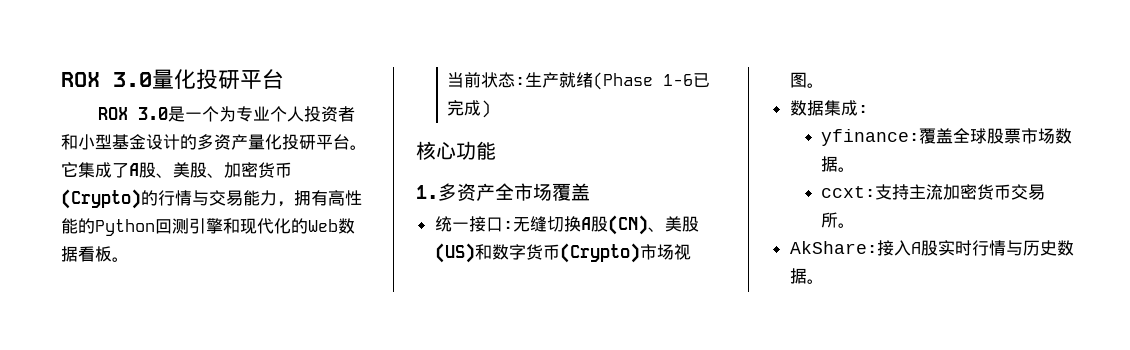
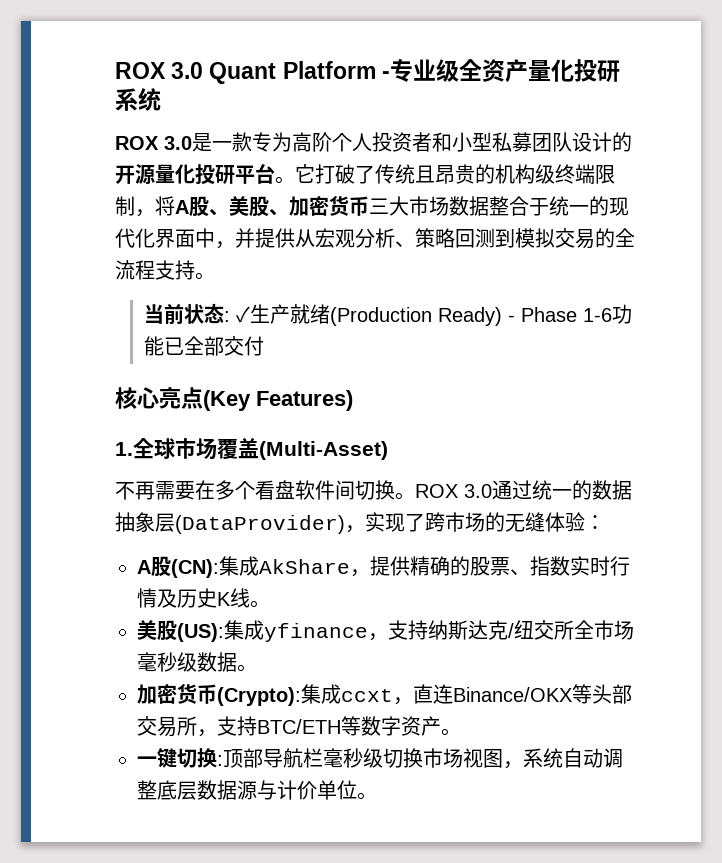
[61,69,284,90] ROX 3.0量化投研平台 -> [115,59,620,84] [115,88,161,111] ROX 3.0 Quant Platform -专业级全资产量化投研系统
[202,106,271,122] 个为专业 -> [232,132,332,152] 款专为高阶
[112,134,367,150] [61,162,129,178] 基金设计的多资产量化投研平台。它集成了 -> [492,132,632,152] [115,164,615,185] [115,196,175,217] 私募团队设计的开源量化投研平台。它打破了传统且昂贵的机构级终端限制，将
[61,189,362,209] [61,218,355,236] [61,246,112,262] (Crypto)的行情与交易能力，拥有高性能的Python回测引擎和现代化的Web数据看板 -> [369,196,629,216] [115,228,635,249] [115,260,195,280] 三大市场数据整合于统一的现代化界面中，并提供从宏观分析、策略回测到模拟交易的全流程支持
(526, 81) none -> [236,306,251,323] ✓
[593,72,711,90] [447,100,492,118] [416,141,496,160] (Phase 1-6已完成) // 核心功能 -> [330,304,633,326] [144,336,265,356] [115,387,353,411] (Production Ready) - Phase 1-6功能已全部交付 // 核心亮点(Key Features)
[438,183,514,201] 多资产全 -> [133,438,175,459] 全球
[434,215,699,235] [434,243,691,263] [789,72,824,88] [789,100,868,116] [821,128,1073,146] [821,156,856,172] [821,184,1046,200] [821,212,856,228] [789,240,1074,256] [789,268,807,284] // 统一接口:无缝切换A股(CN)、美股(US)和数字货币(Crypto)市场视图。 // 数据集成: // yfinance:覆盖全球股票市场数据。 // ccxt:支持主流加密货币交易所。 // AkShare:接入A股实时行情与历史数据 -> [259,441,388,460] [115,480,632,500] [115,512,605,534] [137,556,630,578] [137,588,270,608] [137,620,634,642] [137,652,257,672] [137,683,632,706] [137,716,461,737] [137,748,623,769] [137,780,357,800] (Multi-Asset) // 不再需要在多个看盘软件间切换。ROX 3.0通过统一的数据抽象层(DataProvider)，实现了跨市场的无缝体验： // A股(CN):集成AkShare，提供精确的股票、指数实时行情及历史K线。 // 美股(US):集成yfinance，支持纳斯达克/纽交所全市场毫秒级数据。 // 加密货币(Crypto):集成ccxt，直连Binance/OKX等头部交易所，支持BTC/ETH等数字资产。 // 一键切换:顶部导航栏毫秒级切换市场视图，系统自动调整底层数据源与计价单位

